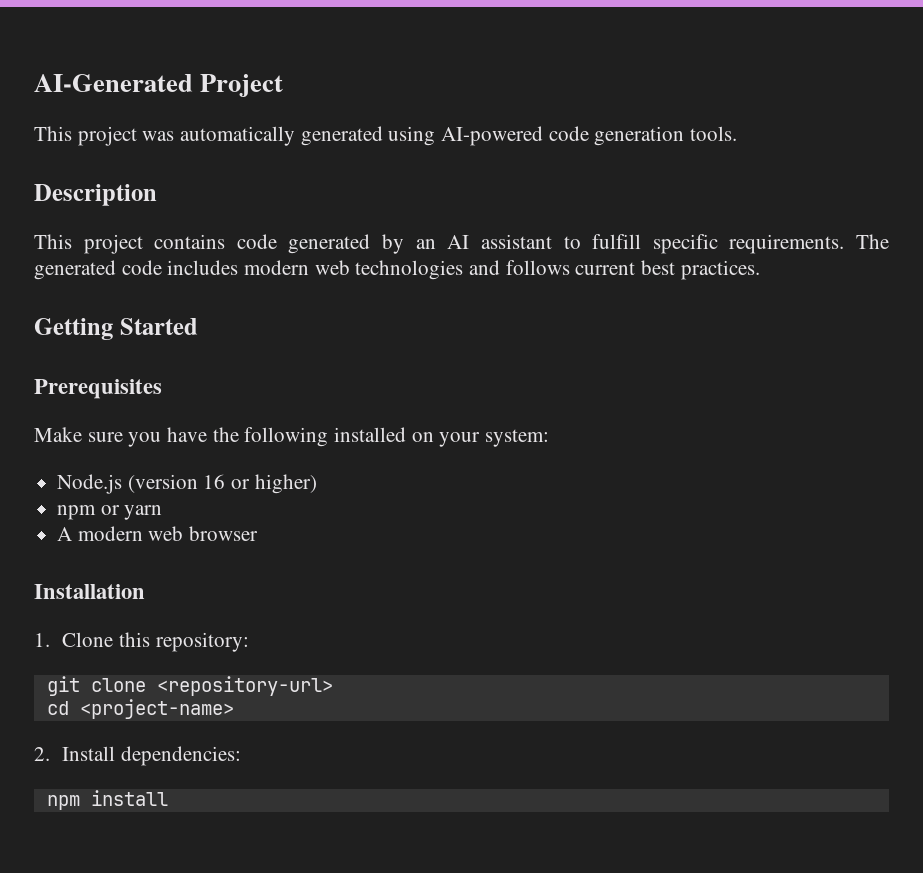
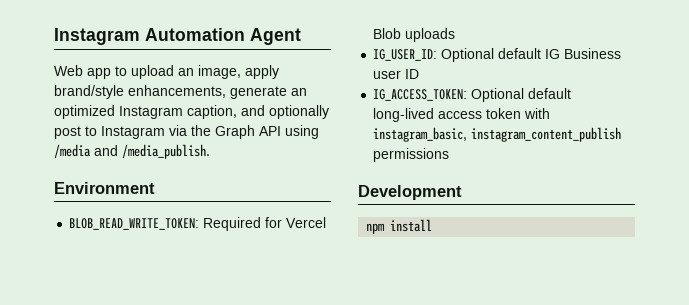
[34,74,284,97] [34,126,738,146] [34,184,157,206] [34,234,890,254] [34,260,760,280] [34,318,198,340] [34,379,162,399] [34,427,550,447] [57,474,317,494] [57,505,163,520] [57,526,259,541] [34,584,145,599] [34,632,249,652] [46,676,333,696] [46,699,234,719] [34,746,241,766] AI-Generated Project // This project was automatically generated using AI-powered code generation tools. // Description // This project contains code generated by an AI assistant to fulfill specific requirements. The generated code includes modern web technologies and follows current best practices. // Getting Started // Prerequisites // Make sure you have the following installed on your system: // Node.js (version 16 or higher) // npm or yarn // A modern web browser // Installation // 1. Clone this repository: // git clone <repository-url> // cd <project-name> // 2. Install dependencies: -> [54,28,301,45] [54,65,279,79] [54,85,307,99] [54,105,329,119] [54,125,319,139] [54,144,210,159] [54,182,155,194] [69,217,327,231] [373,28,456,42] [373,48,622,62] [373,69,420,79] [373,88,572,102] [373,108,551,122] [373,127,622,142] [373,148,450,162] [358,185,462,200] Instagram Automation Agent // Web app to upload an image, apply brand/style enhancements, generate an optimized Instagram caption, and optionally post to Instagram via the Graph API using /media and /media_publish. // Environment // BLOB_READ_WRITE_TOKEN: Required for Vercel Blob uploads // IG_USER_ID: Optional default IG Business user ID // IG_ACCESS_TOKEN: Optional default long-lived access token with instagram_basic, instagram_content_publish permissions // Development

